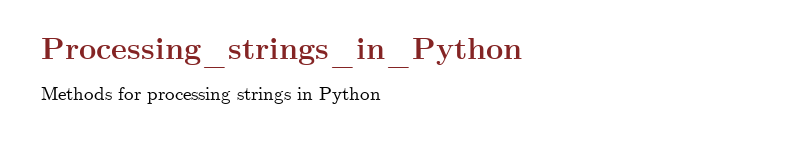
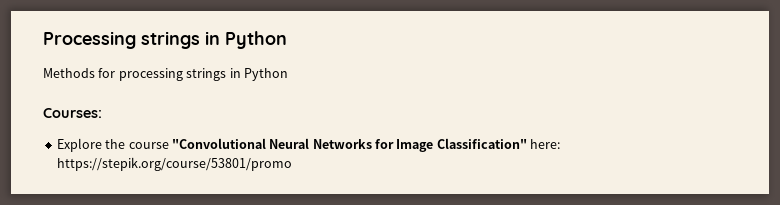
[41,38,522,68] Processing_strings_in_Python -> [43,31,287,49] Processing strings in Python
(381, 95) none -> [43,108,102,118] [56,138,561,152] [56,157,292,171] // Courses: // Explore the course "Convolutional Neural Networks for Image Classification" here: https://stepik.org/course/53801/promo

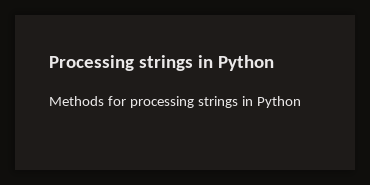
[43,108,102,118] [56,138,561,152] [56,157,292,171] // Courses: // Explore the course "Convolutional Neural Networks for Image Classification" here: https://stepik.org/course/53801/promo -> (301, 102) none

